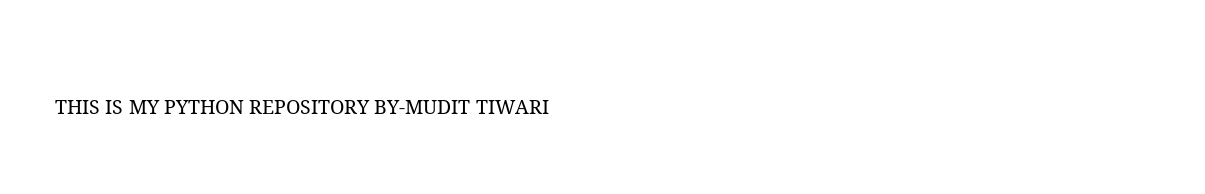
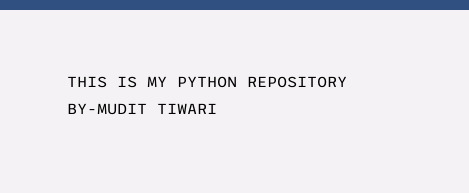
(371, 107) none -> (347, 82) //

